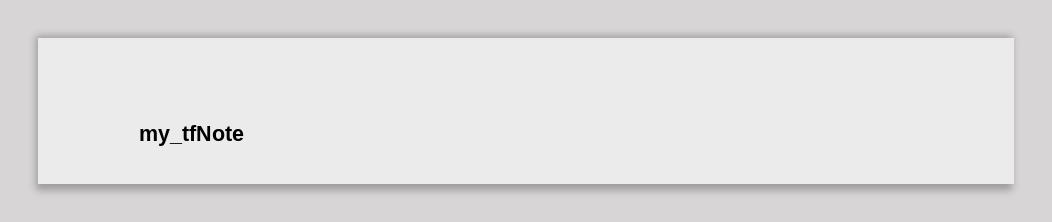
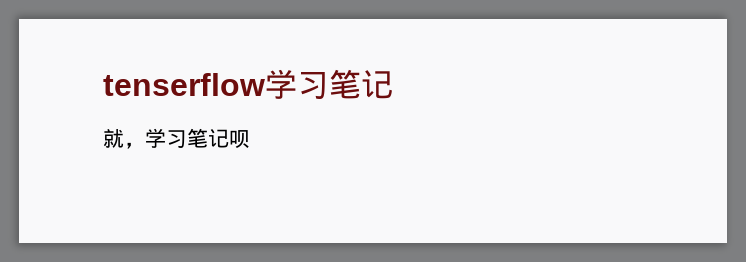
[139,125,244,146] my_tfNote -> [103,69,393,99] [103,128,250,149] tenserflow学习笔记 // 就，学习笔记呗

